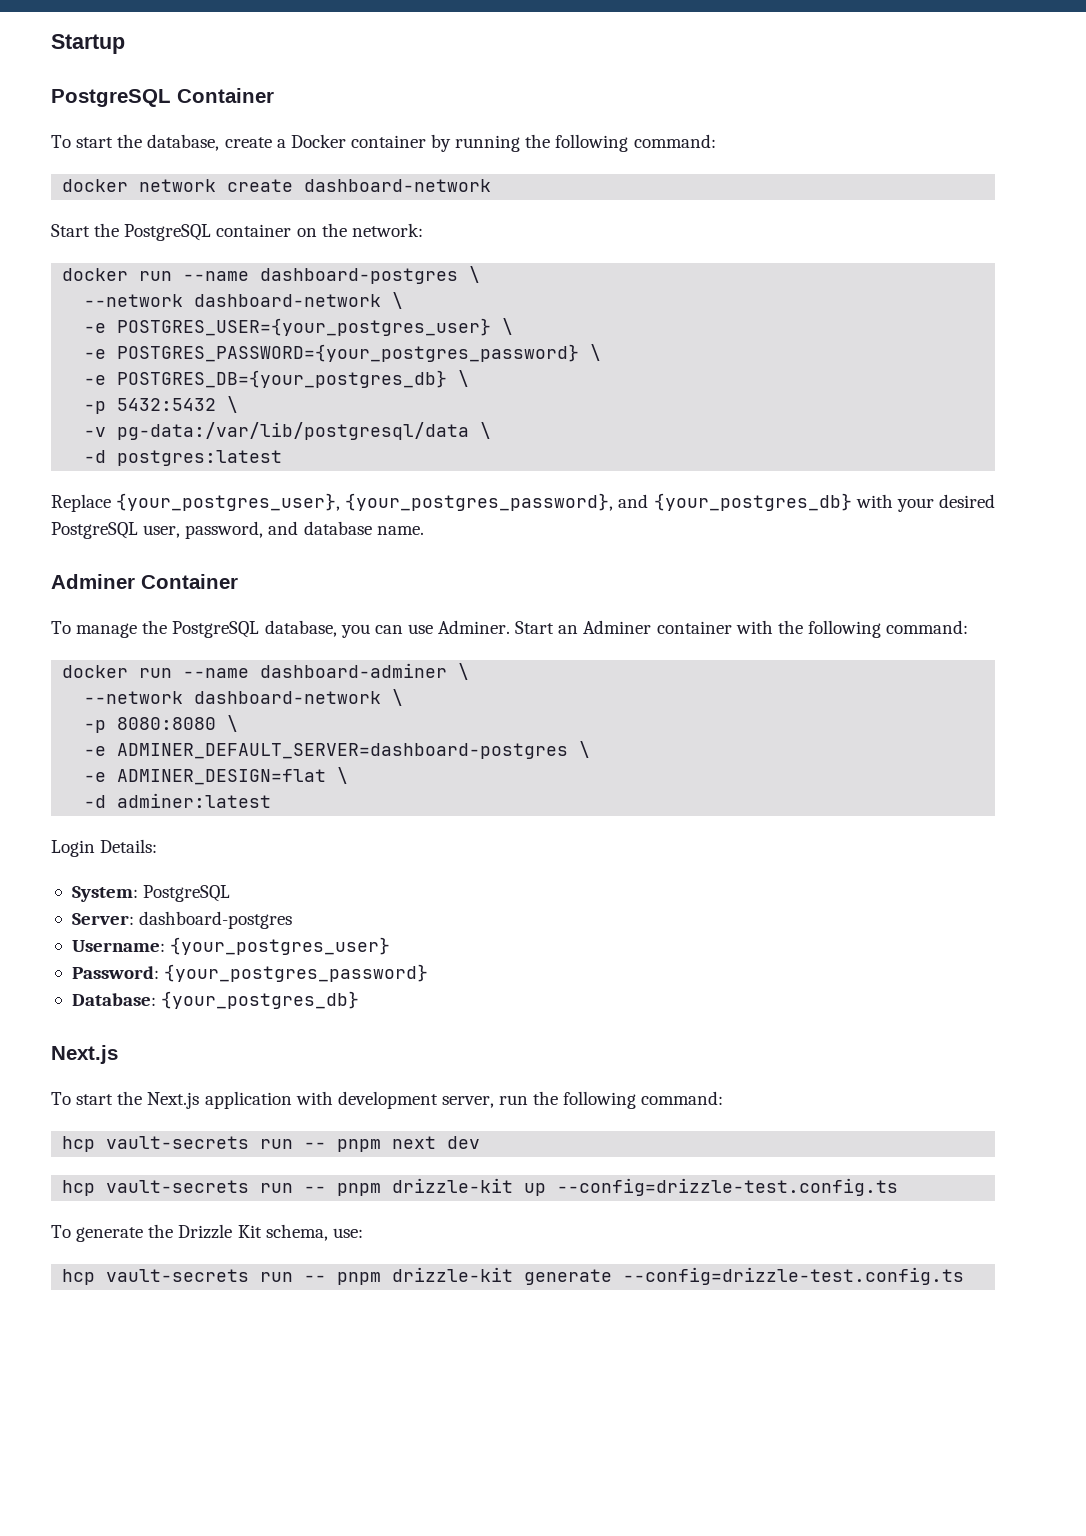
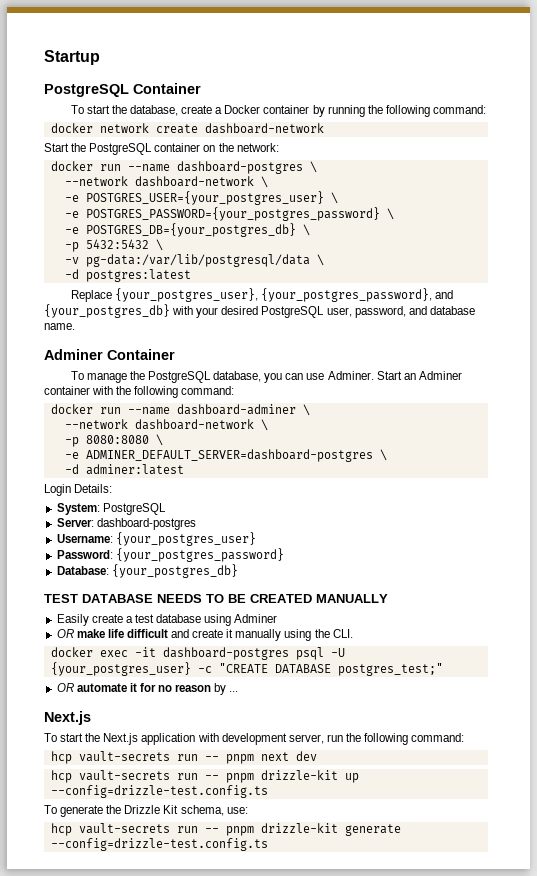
[84,767,349,785] // -e ADMINER_DESIGN=flat \ -> (387, 455) none
(360, 1000) none -> [44,594,388,603] [56,614,278,626] [56,629,353,641] [50,647,345,660] [50,662,443,676] [56,683,239,695] // TEST DATABASE NEEDS TO BE CREATED MANUALLY // Easily create a test database using Adminer // OR make life difficult and create it manually using the CLI. // docker exec -it dashboard-postgres psql -U {your_postgres_user} -c "CREATE DATABASE postgres_test;" // OR automate it for no reason by ...

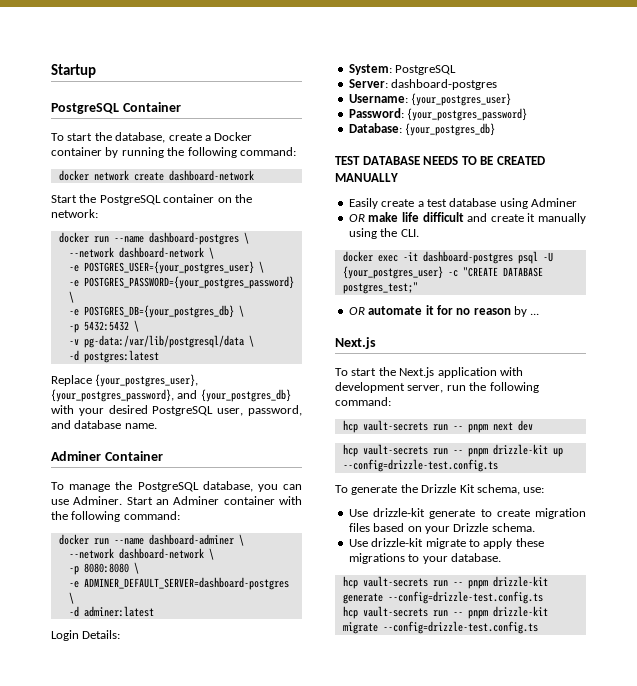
(248, 810) none -> [348,508,586,519] [348,523,535,534] [348,538,544,549] [348,553,501,564] // Use drizzle-kit generate to create migration files based on your Drizzle schema. // Use drizzle-kit migrate to apply these migrations to your database.
(268, 844) none -> [342,606,548,619] [342,621,538,634] // hcp vault-secrets run -- pnpm drizzle-kit migrate --config=drizzle-test.config.ts

